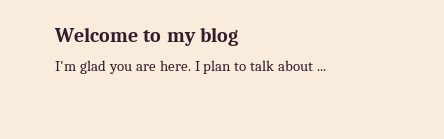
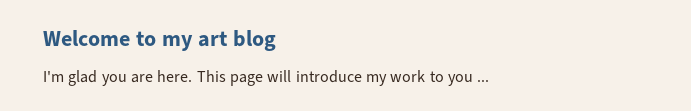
(196, 39) none -> [197,31,228,47] art
[194,60,314,74] I plan to talk about -> [196,70,473,86] This page will introduce my work to you

